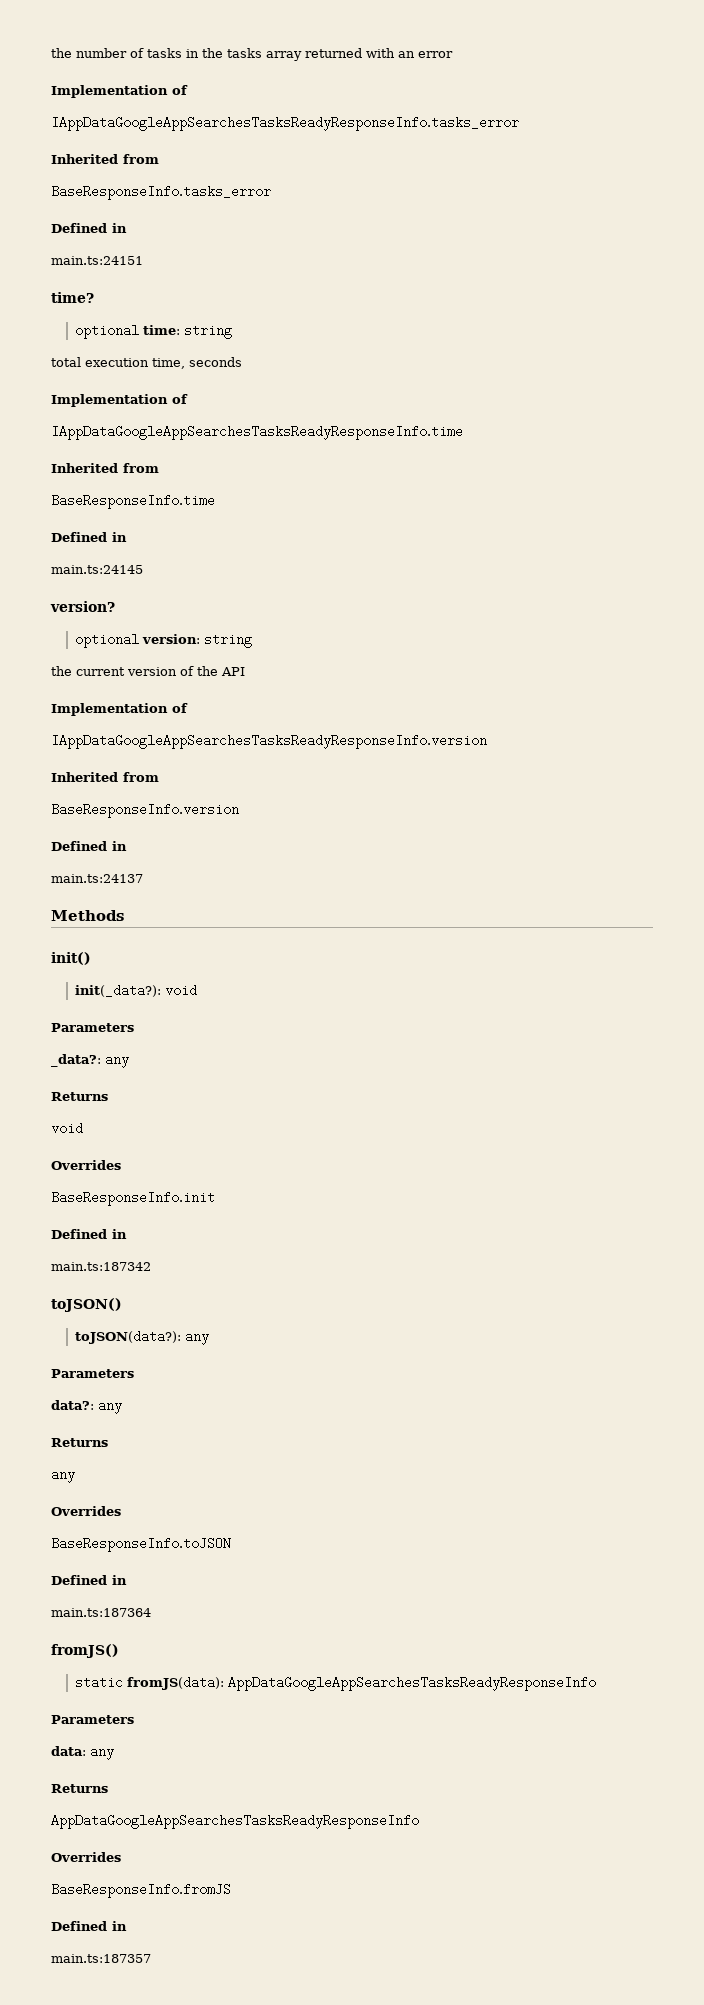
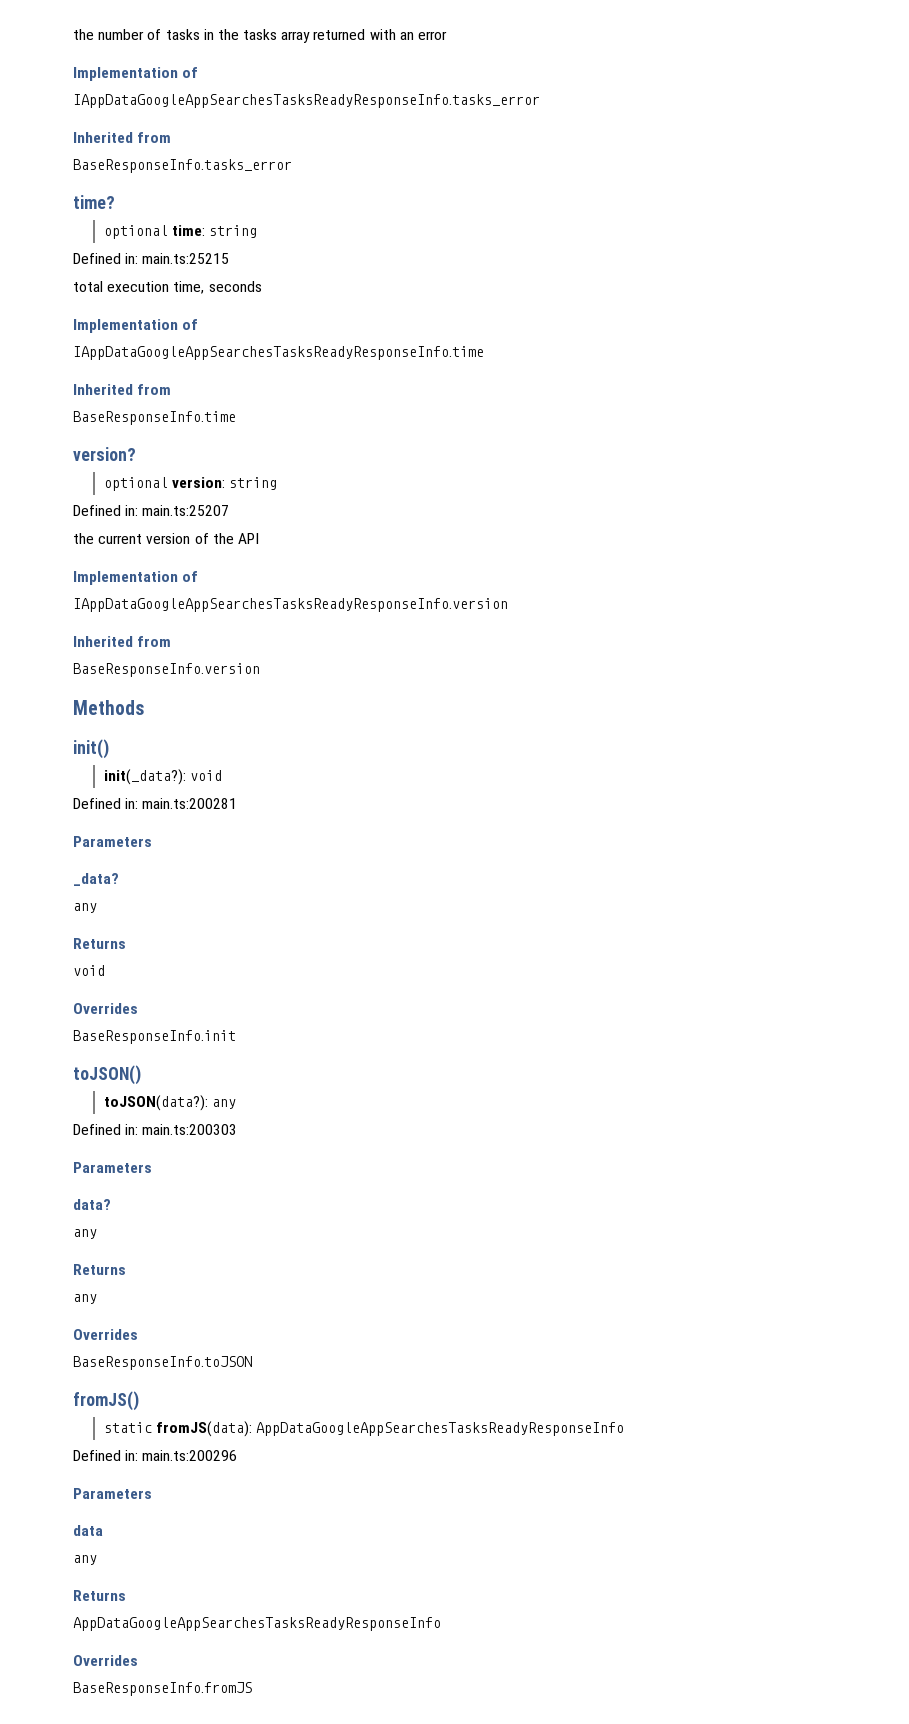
[51,223,127,233] [51,256,143,265] // Defined in // main.ts:24151 -> (292, 166) none
(233, 332) none -> [73,253,230,264] // Defined in: main.ts:25215
[51,532,127,542] [51,565,143,574] // Defined in // main.ts:24145 -> (236, 418) none
(253, 641) none -> [73,505,230,516] // Defined in: main.ts:25207
[51,841,127,851] [51,874,143,883] // Defined in // main.ts:24137 -> (260, 670) none
[51,1023,134,1032] [51,1054,101,1067] // Parameters // _data?: -> [73,798,238,809] [73,836,152,847] [73,873,119,886] // Defined in: main.ts:200281 // Parameters // _data? //
[51,1229,127,1239] [51,1262,151,1271] // Defined in // main.ts:187342 -> (236, 1037) none
[51,1369,134,1378] [51,1400,94,1410] // Parameters // data?: -> [73,1124,238,1135] [73,1162,152,1173] [73,1199,111,1210] // Defined in: main.ts:200303 // Parameters // data? //
[51,1575,127,1585] [51,1608,151,1617] // Defined in // main.ts:187364 -> (252, 1363) none
[51,1715,134,1724] [51,1746,86,1756] // Parameters // data: -> [73,1450,238,1461] [73,1488,152,1499] [73,1525,103,1536] // Defined in: main.ts:200296 // Parameters // data //
[51,1921,127,1931] [51,1954,151,1963] // Defined in // main.ts:187357 -> (252, 1689) none

